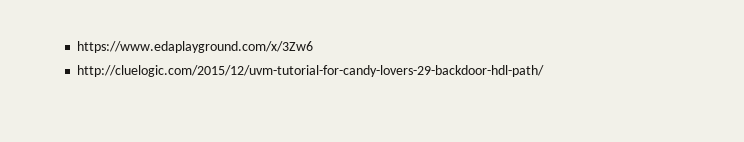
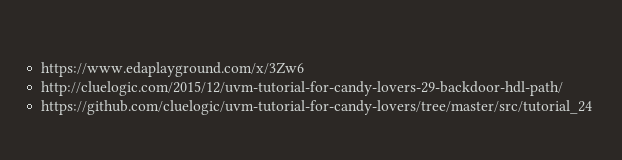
(545, 71) none -> [41,100,593,115] // https://github.com/cluelogic/uvm-tutorial-for-candy-lovers/tree/master/src/tutorial_24

